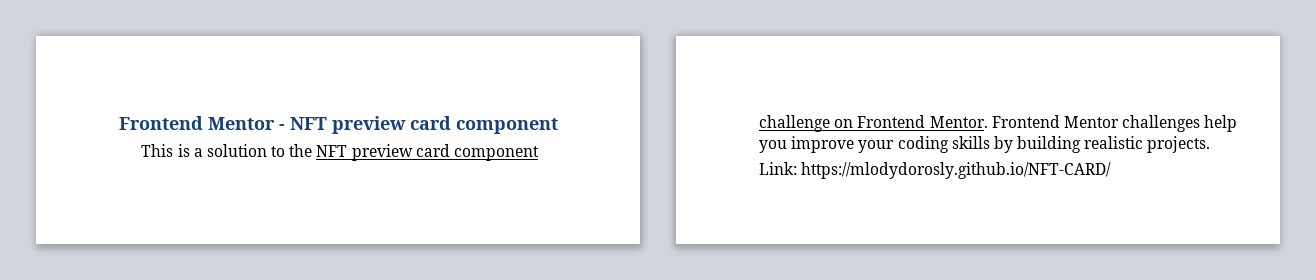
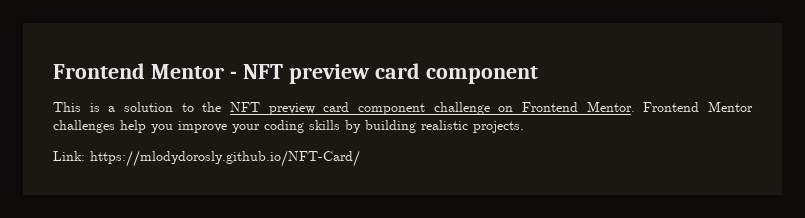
[801,162,1112,179] https://mlodydorosly.github.io/NFT-CARD/ -> [90,150,360,167] https://mlodydorosly.github.io/NFT-Card/

